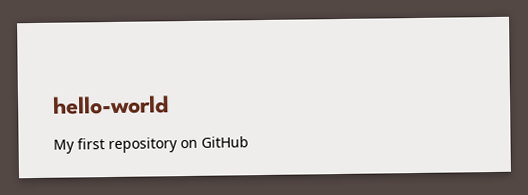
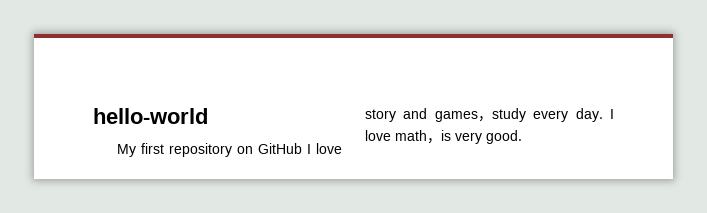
(249, 142) none -> [306,143,342,154] [365,108,614,122] [365,130,522,144] I love story and games，study every day. I love math，is very good.

